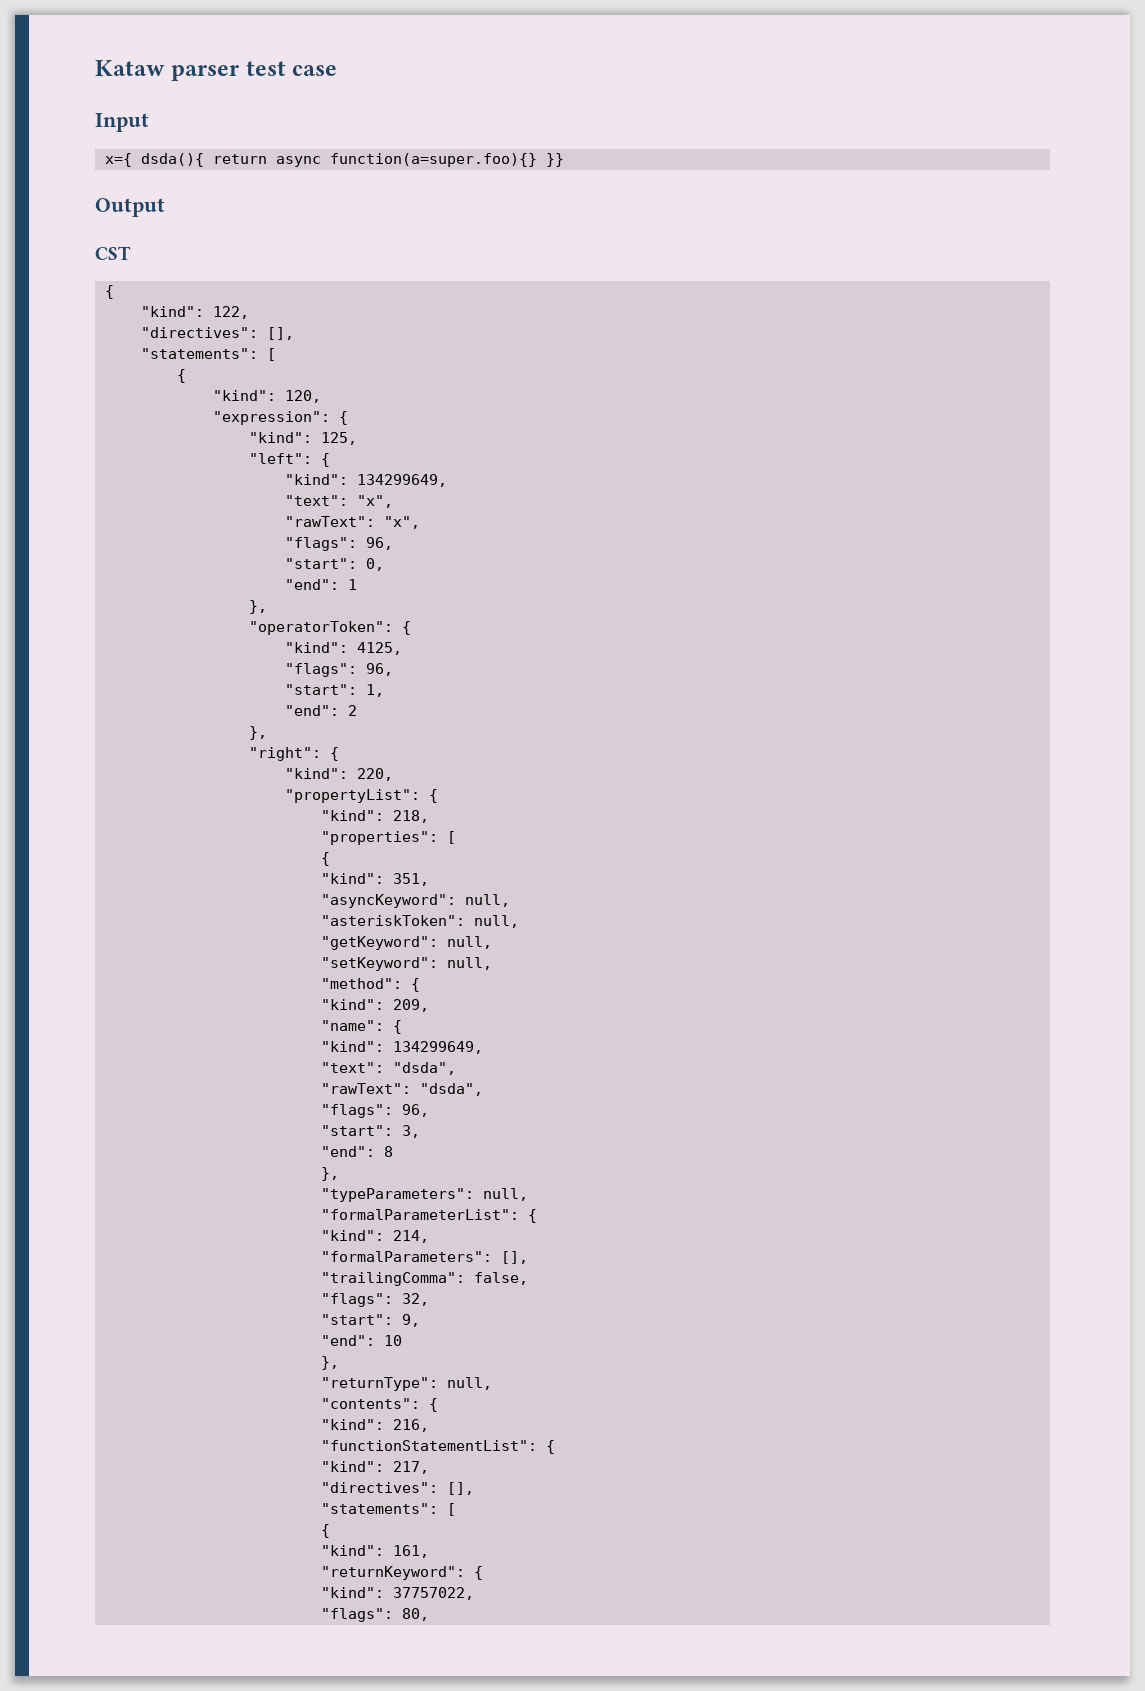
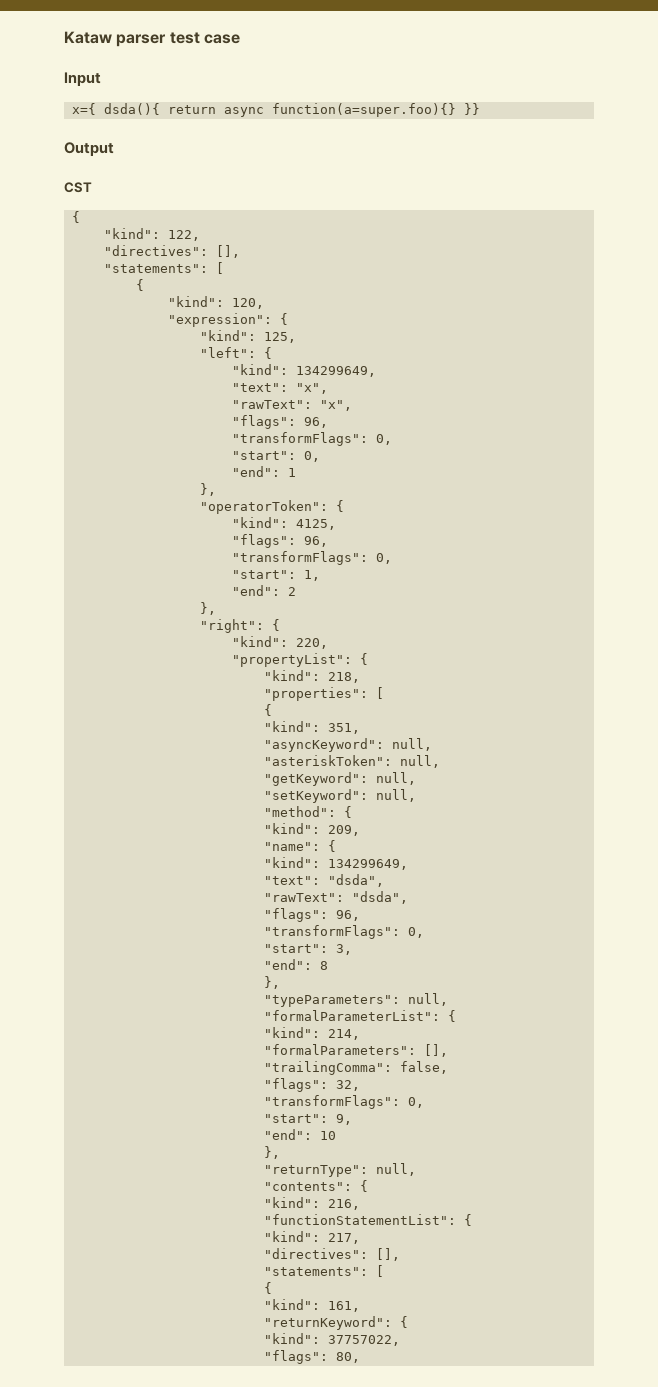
(394, 543) none -> [231,432,392,446] // "transformFlags": 0,
(394, 669) none -> [231,551,392,565] // "transformFlags": 0,
(430, 1110) none -> [263,925,424,939] // "transformFlags": 0,
(430, 1299) none -> [263,1095,424,1109] // "transformFlags": 0,

